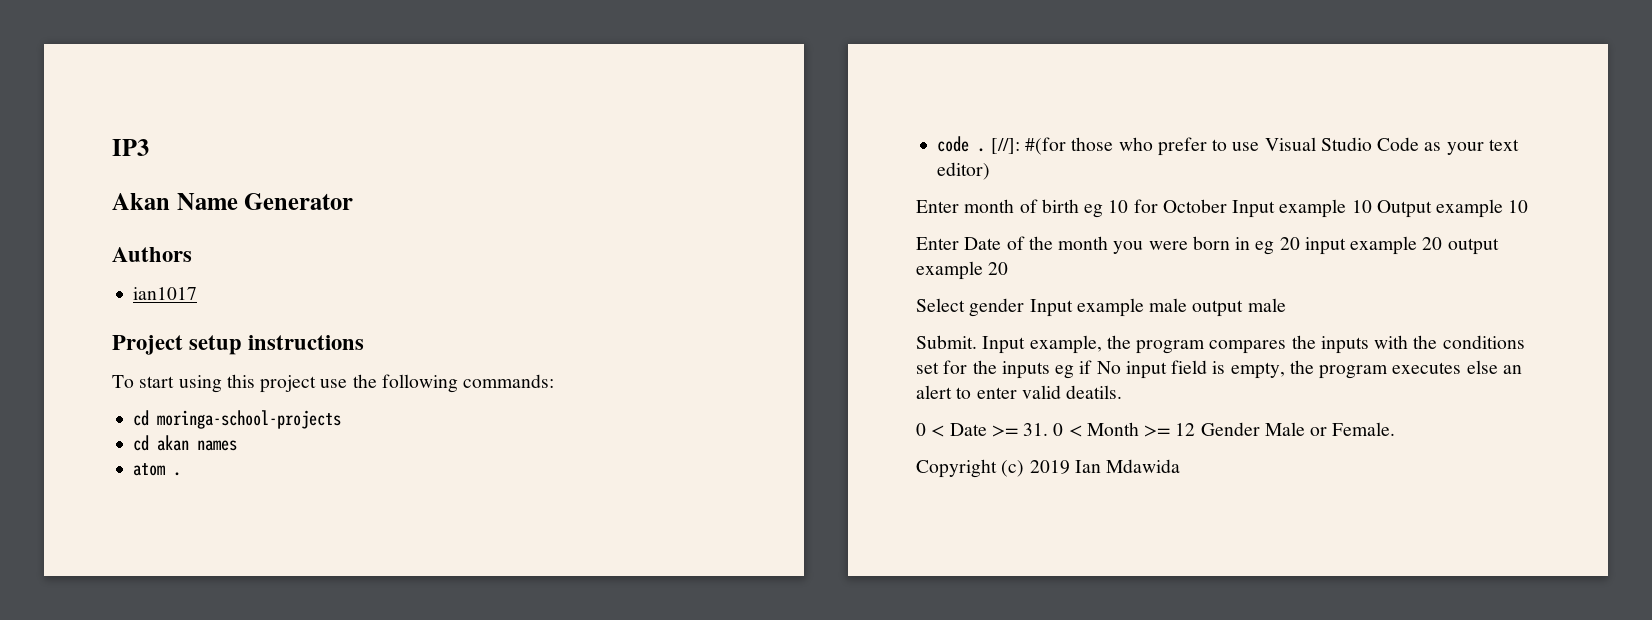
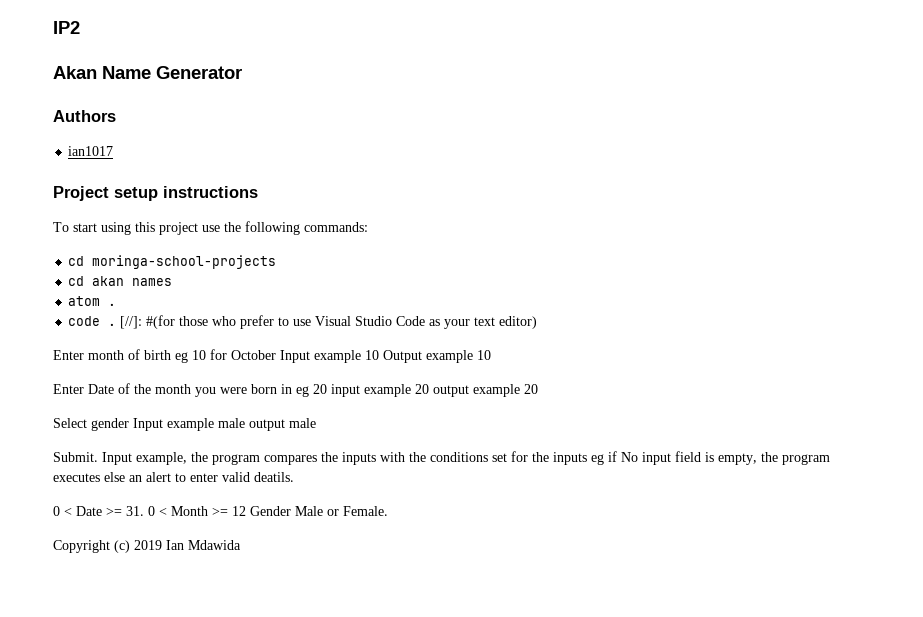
[112,139,149,156] IP3 -> [53,21,80,34] IP2

